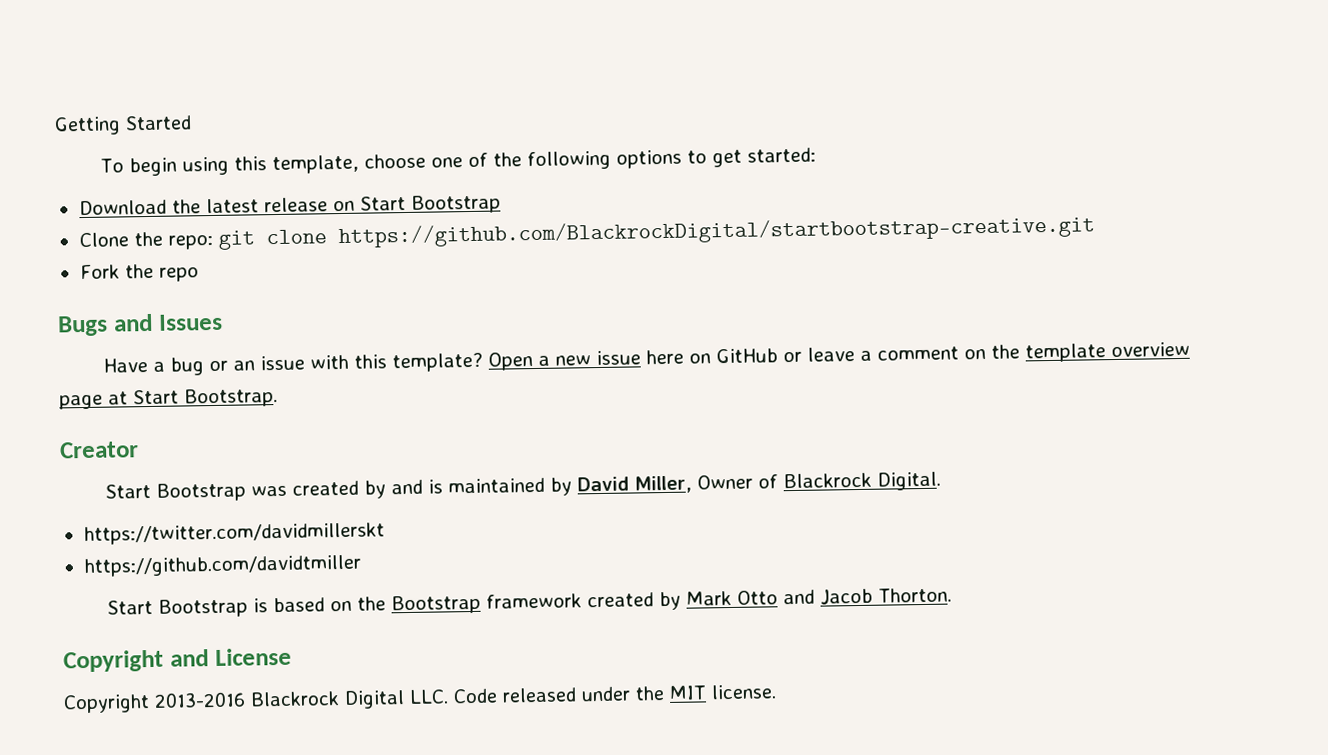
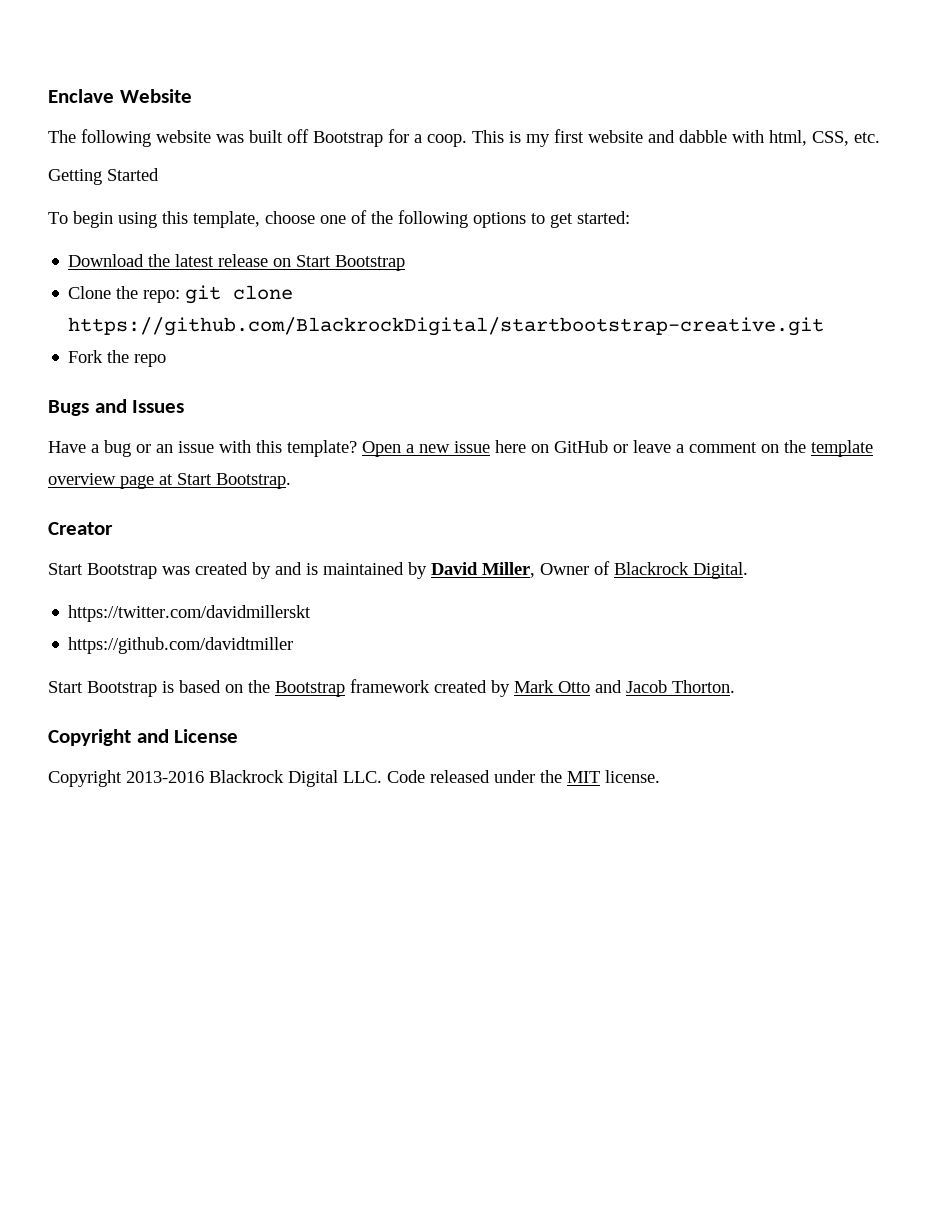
(54, 126) none -> [48,89,192,103] [48,129,880,147] Enclave Website // The following website was built off Bootstrap for a coop. This is my first website and dabble with html, CSS, etc. //

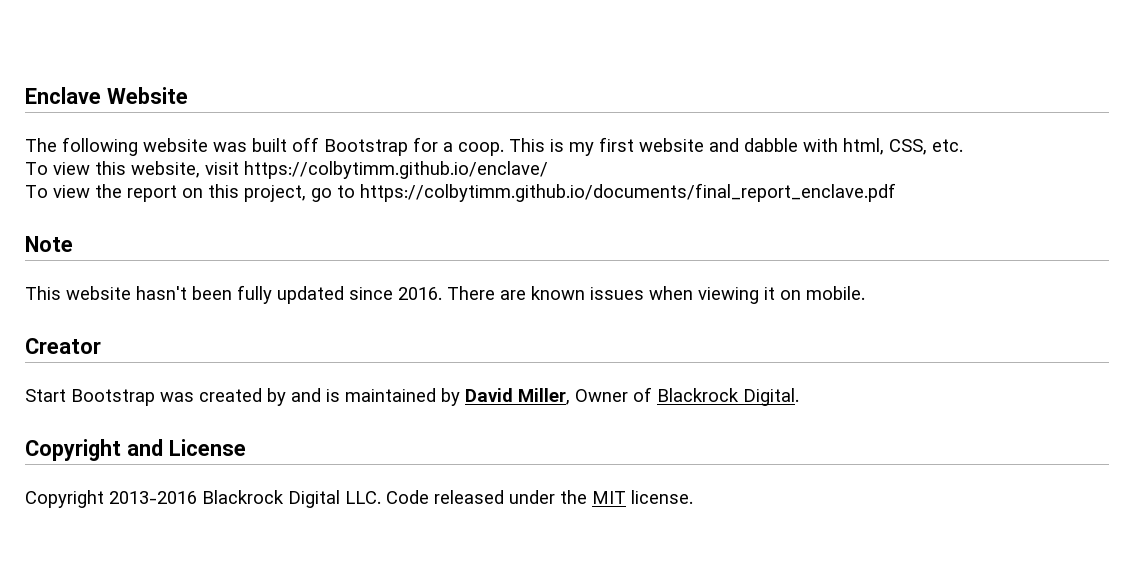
[48,168,159,185] [48,210,630,228] [68,254,406,271] [68,285,294,304] [68,317,825,336] [68,350,167,367] [48,399,185,416] [48,440,873,457] [48,473,291,489] Getting Started // To begin using this template, choose one of the following options to get started: // Download the latest release on Start Bootstrap // Clone the repo: git clone https://github.com/BlackrockDigital/startbootstrap-creative.git // Fork the repo // Bugs and Issues // Have a bug or an issue with this template? Open a new issue here on GitHub or leave a comment on the template overview page at Start Bootstrap. -> [25,161,548,179] [25,183,896,202] [25,236,73,252] [25,285,865,304] To view this website, visit https://colbytimm.github.io/enclave/ // To view the report on this project, go to https://colbytimm.github.io/documents/final_report_enclave.pdf // Note // This website hasn't been fully updated since 2016. There are known issues when viewing it on mobile.
[68,605,312,622] [68,637,294,654] [48,679,735,697] // https://twitter.com/davidmillerskt // https://github.com/davidtmiller // Start Bootstrap is based on the Bootstrap framework created by Mark Otto and Jacob Thorton. -> (799, 397) none

